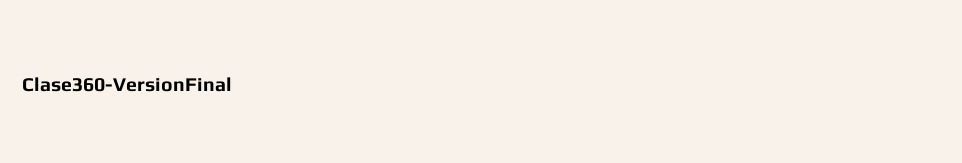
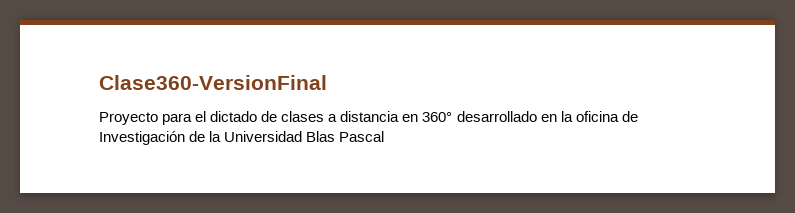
(232, 84) none -> [99,111,638,125] [99,131,385,145] // Proyecto para el dictado de clases a distancia en 360° desarrollado en la oficina de Investigación de la Universidad Blas Pascal

